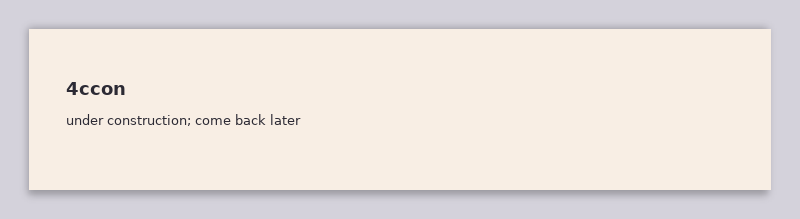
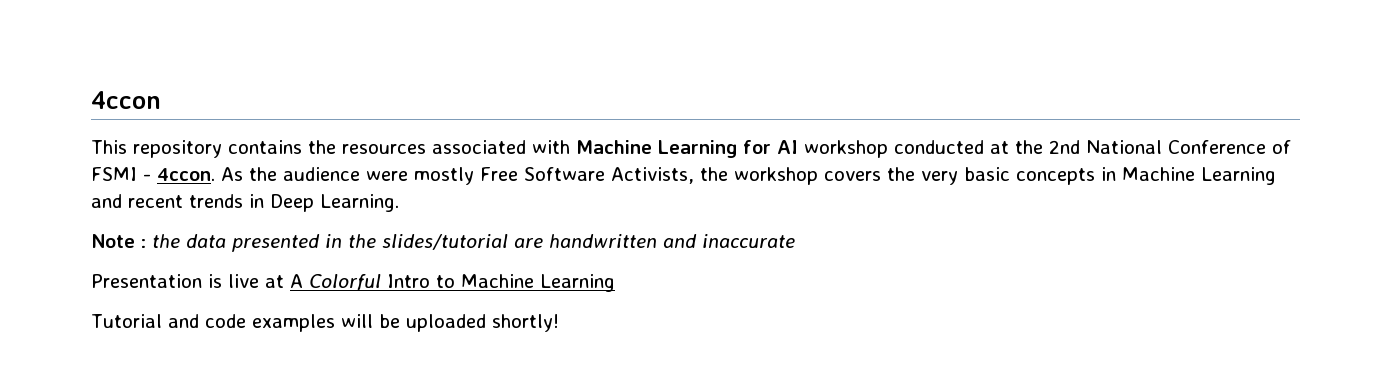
[66,114,301,126] under construction; come back later -> [91,140,1291,158] [91,167,1276,185] [91,194,399,212] [91,234,795,252] [91,274,615,292] [91,314,559,332] This repository contains the resources associated with Machine Learning for AI workshop conducted at the 2nd National Conference of FSMI - 4ccon. As the audience were mostly Free Software Activists, the workshop covers the very basic concepts in Machine Learning and recent trends in Deep Learning. // Note : the data presented in the slides/tutorial are handwritten and inaccurate // Presentation is live at A Colorful Intro to Machine Learning // Tutorial and code examples will be uploaded shortly!

